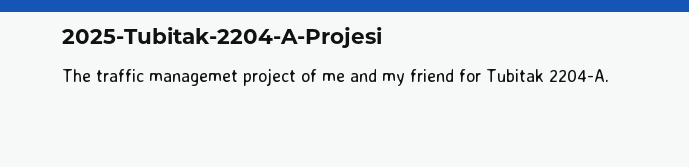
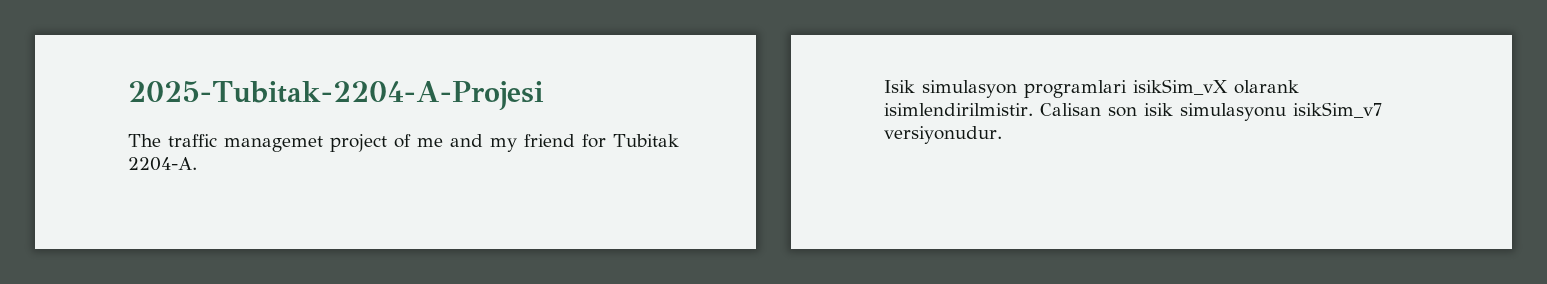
(609, 75) none -> [884,79,1299,98] [884,102,1382,121] [884,126,1002,144] // Isik simulasyon programlari isikSim_vX olarank isimlendirilmistir. Calisan son isik simulasyonu isikSim_v7 versiyonudur.

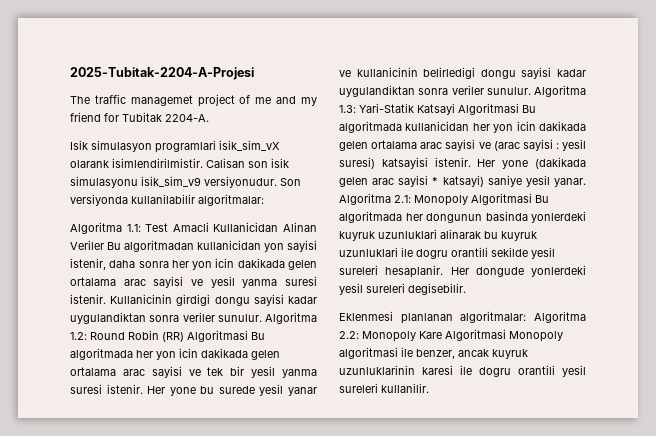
[1133,79,1228,95] isikSim_vX -> [219,140,280,151] isik_sim_vX
[1292,102,1382,118] [884,126,1002,144] isikSim_v7 versiyonudur. -> [141,176,301,188] [70,194,264,206] [70,222,317,234] [70,240,317,252] [70,258,317,270] [70,276,317,288] [70,294,317,306] [70,312,317,324] [70,330,265,342] [70,348,280,360] [70,366,317,378] [70,384,317,396] [339,67,586,79] [339,85,586,97] [339,103,536,115] [339,121,586,133] [339,139,586,151] [339,157,586,169] [339,175,586,187] [339,193,549,206] [339,211,586,223] [339,229,537,241] [339,247,555,259] [339,265,586,278] [339,283,466,295] [339,311,586,324] [339,329,563,342] [339,347,528,359] [339,365,586,377] [339,383,429,393] isik_sim_v9 versiyonudur. Son versiyonda kullanilabilir algoritmalar: // Algoritma 1.1: Test Amacli Kullanicidan Alinan Veriler Bu algoritmadan kullanicidan yon sayisi istenir, daha sonra her yon icin dakikada gelen ortalama arac sayisi ve yesil yanma suresi istenir. Kullanicinin girdigi dongu sayisi kadar uygulandiktan sonra veriler sunulur. Algoritma 1.2: Round Robin (RR) Algoritmasi Bu algoritmada her yon icin dakikada gelen ortalama arac sayisi ve tek bir yesil yanma suresi istenir. Her yone bu surede yesil yanar ve kullanicinin belirledigi dongu sayisi kadar uygulandiktan sonra veriler sunulur. Algoritma 1.3: Yari-Statik Katsayi Algoritmasi Bu algoritmada kullanicidan her yon icin dakikada gelen ortalama arac sayisi ve (arac sayisi : yesil suresi) katsayisi istenir. Her yone (dakikada gelen arac sayisi * katsayi) saniye yesil yanar. Algoritma 2.1: Monopoly Algoritmasi Bu algoritmada her dongunun basinda yonlerdeki kuyruk uzunluklari alinarak bu kuyruk uzunluklari ile dogru orantili sekilde yesil sureleri hesaplanir. Her dongude yonlerdeki yesil sureleri degisebilir. // Eklenmesi planlanan algoritmalar: Algoritma 2.2: Monopoly Kare Algoritmasi Monopoly algoritmasi ile benzer, ancak kuyruk uzunluklarinin karesi ile dogru orantili yesil sureleri kullanilir.

